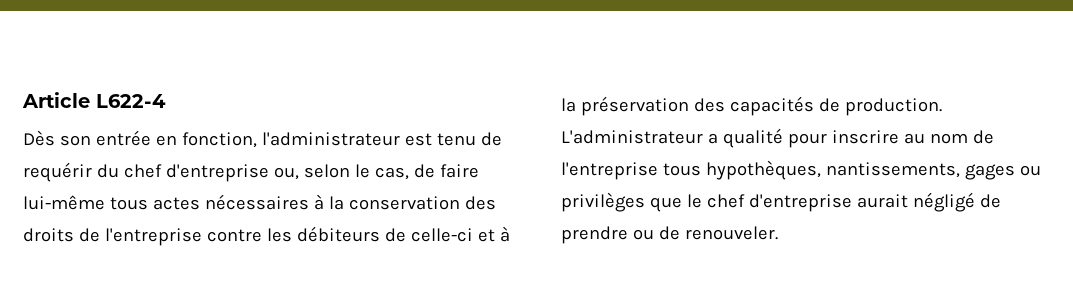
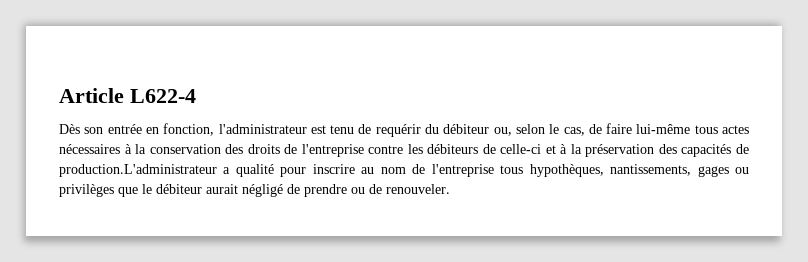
[123,164,269,182] chef d'entreprise -> [443,124,490,134] débiteur
[844,98,942,116] [561,130,703,144] production. L'administrateur -> [59,164,217,177] production.L'administrateur
[706,194,852,212] chef d'entreprise -> [156,184,202,194] débiteur

